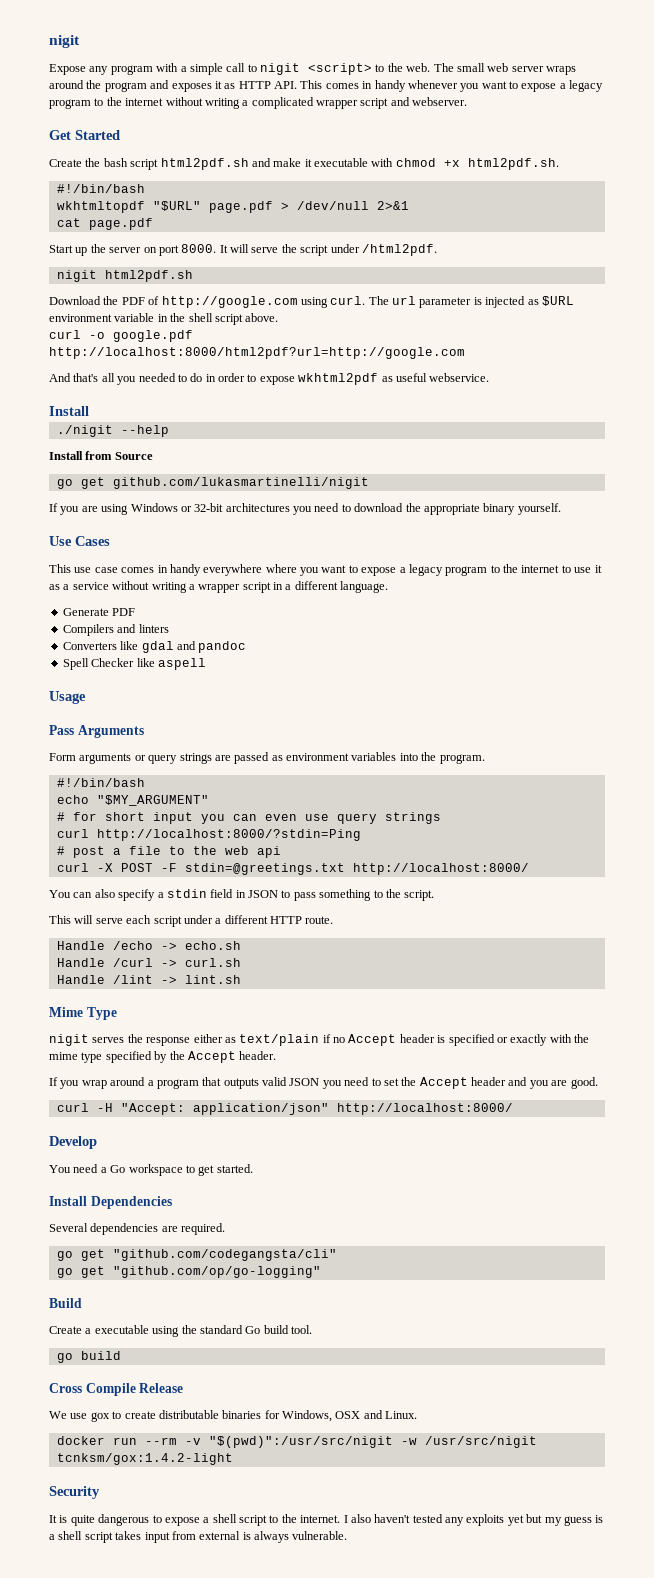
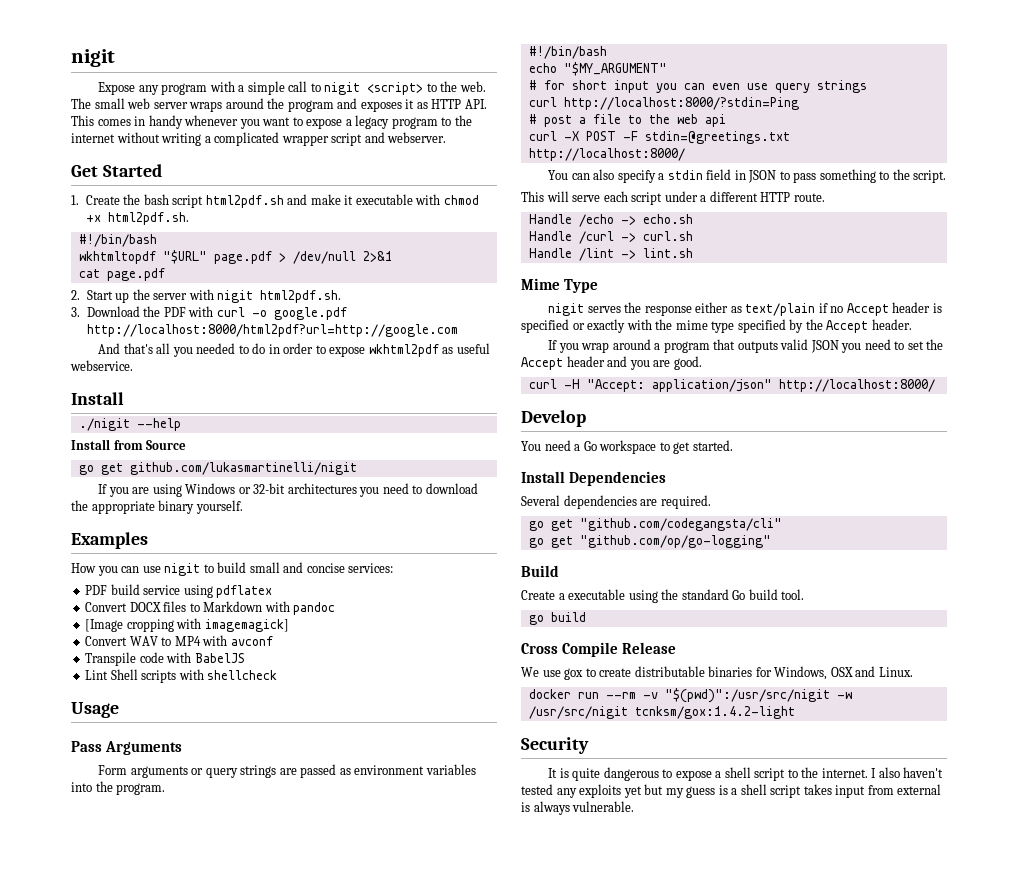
(120, 135) none -> [71,195,79,205] 1.
(153, 224) none -> [71,290,80,300] 2.
[143,244,437,256] [56,270,193,282] [49,296,574,308] [49,313,279,325] on port 8000. It will serve the script under /html2pdf. // nigit html2pdf.sh // Download the PDF of http://google.com using curl. The url parameter is injected as $URL environment variable in the shell script above. // -> [188,289,342,303] [71,306,214,317] with nigit html2pdf.sh. // 3. Download the PDF with
[49,536,110,546] [49,564,602,576] [49,581,389,593] [62,608,136,616] [62,624,169,636] [62,641,247,653] [62,658,206,670] Use Cases // This use case comes in handy everywhere where you want to expose a legacy program to the internet to use it as a service without writing a wrapper script in a different language. // Generate PDF // Compilers and linters // Converters like gdal and pandoc // Spell Checker like aspell -> [71,532,148,549] [71,562,394,576] [85,584,273,598] [85,601,336,615] [85,618,289,632] [85,635,273,646] [85,652,245,666] [85,669,278,683] Examples // How you can use nigit to build small and concise services: // PDF build service using pdflatex // Convert DOCX files to Markdown with pandoc // [Image cropping with imagemagick] // Convert WAV to MP4 with avconf // Transpile code with BabelJS // Lint Shell scripts with shellcheck

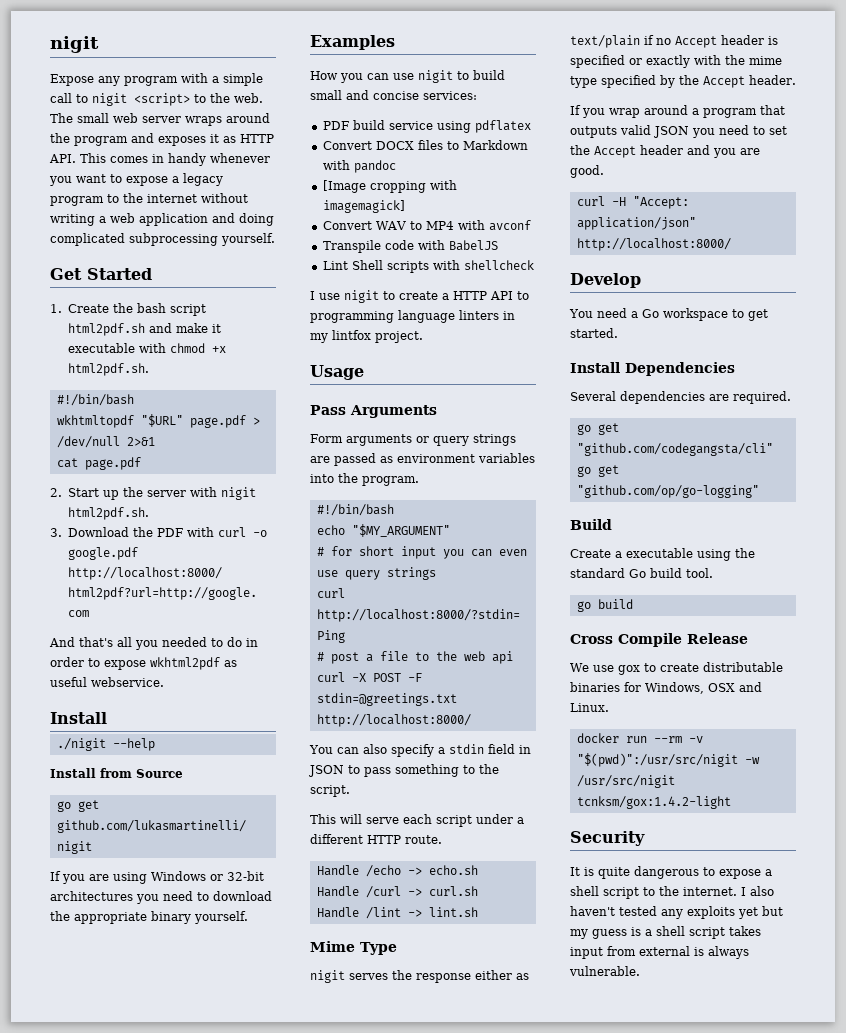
[214,132,447,146] complicated wrapper script and webserver. -> [110,213,274,226] [50,233,275,246] web application and doing complicated subprocessing yourself.
(278, 675) none -> [310,290,529,303] [310,310,515,323] [310,330,423,343] // I use nigit to create a HTTP API to programming language linters in my lintfox project.

